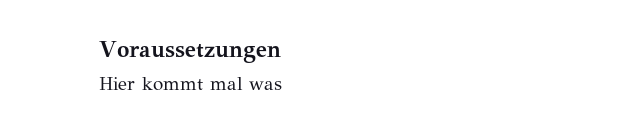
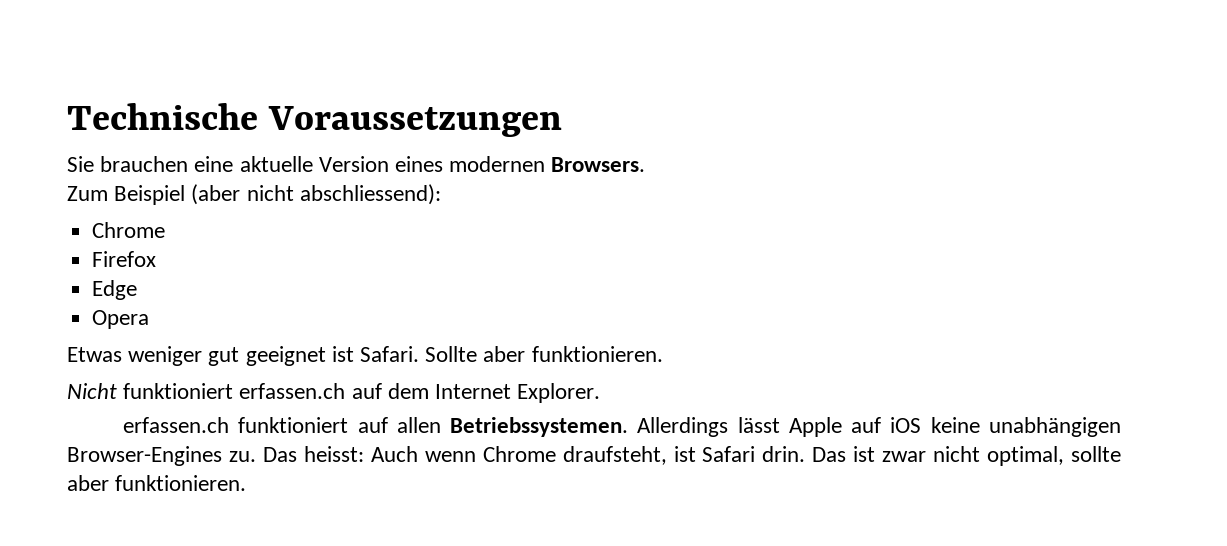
(99, 52) none -> [67,103,258,130] Technische
[99,77,282,91] Hier kommt mal was -> [67,156,646,172] [67,184,441,205] [92,222,166,238] [92,251,157,267] [92,280,138,300] [92,310,150,329] [67,346,663,366] [67,383,601,403] [123,417,1121,437] [67,446,1121,466] [67,475,247,491] Sie brauchen eine aktuelle Version eines modernen Browsers. // Zum Beispiel (aber nicht abschliessend): // Chrome // Firefox // Edge // Opera // Etwas weniger gut geeignet ist Safari. Sollte aber funktionieren. // Nicht funktioniert erfassen.ch auf dem Internet Explorer. // erfassen.ch funktioniert auf allen Betriebssystemen. Allerdings lässt Apple auf iOS keine unabhängigen Browser-Engines zu. Das heisst: Auch wenn Chrome draufsteht, ist Safari drin. Das ist zwar nicht optimal, sollte aber funktionieren.

